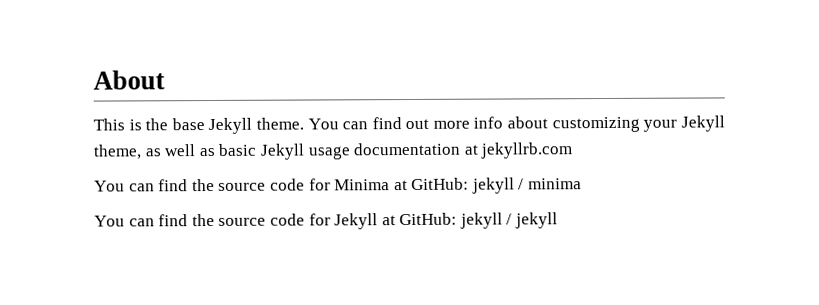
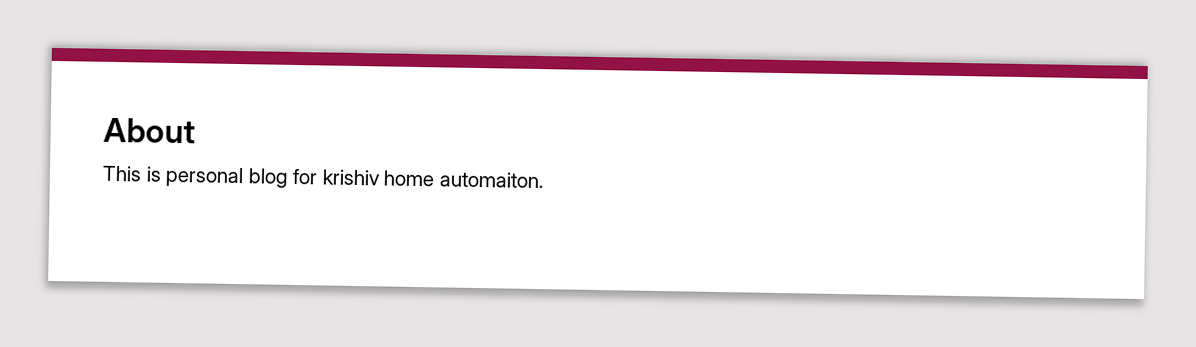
[145,115,725,135] [93,142,574,160] [94,177,583,194] [94,212,559,230] the base Jekyll theme. You can find out more info about customizing your Jekyll theme, as well as basic Jekyll usage documentation at jekyllrb.com // You can find the source code for Minima at GitHub: jekyll / minima // You can find the source code for Jekyll at GitHub: jekyll / jekyll -> [165,166,544,189] personal blog for krishiv home automaiton.

